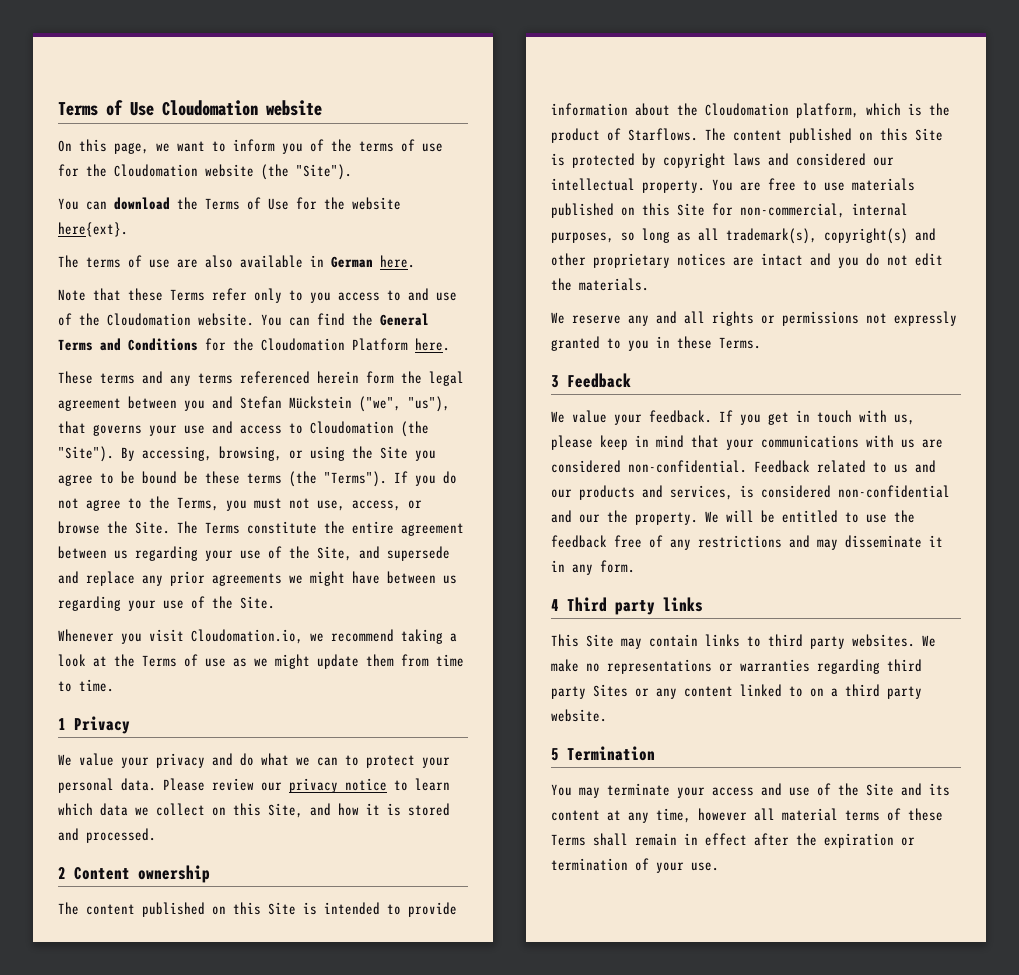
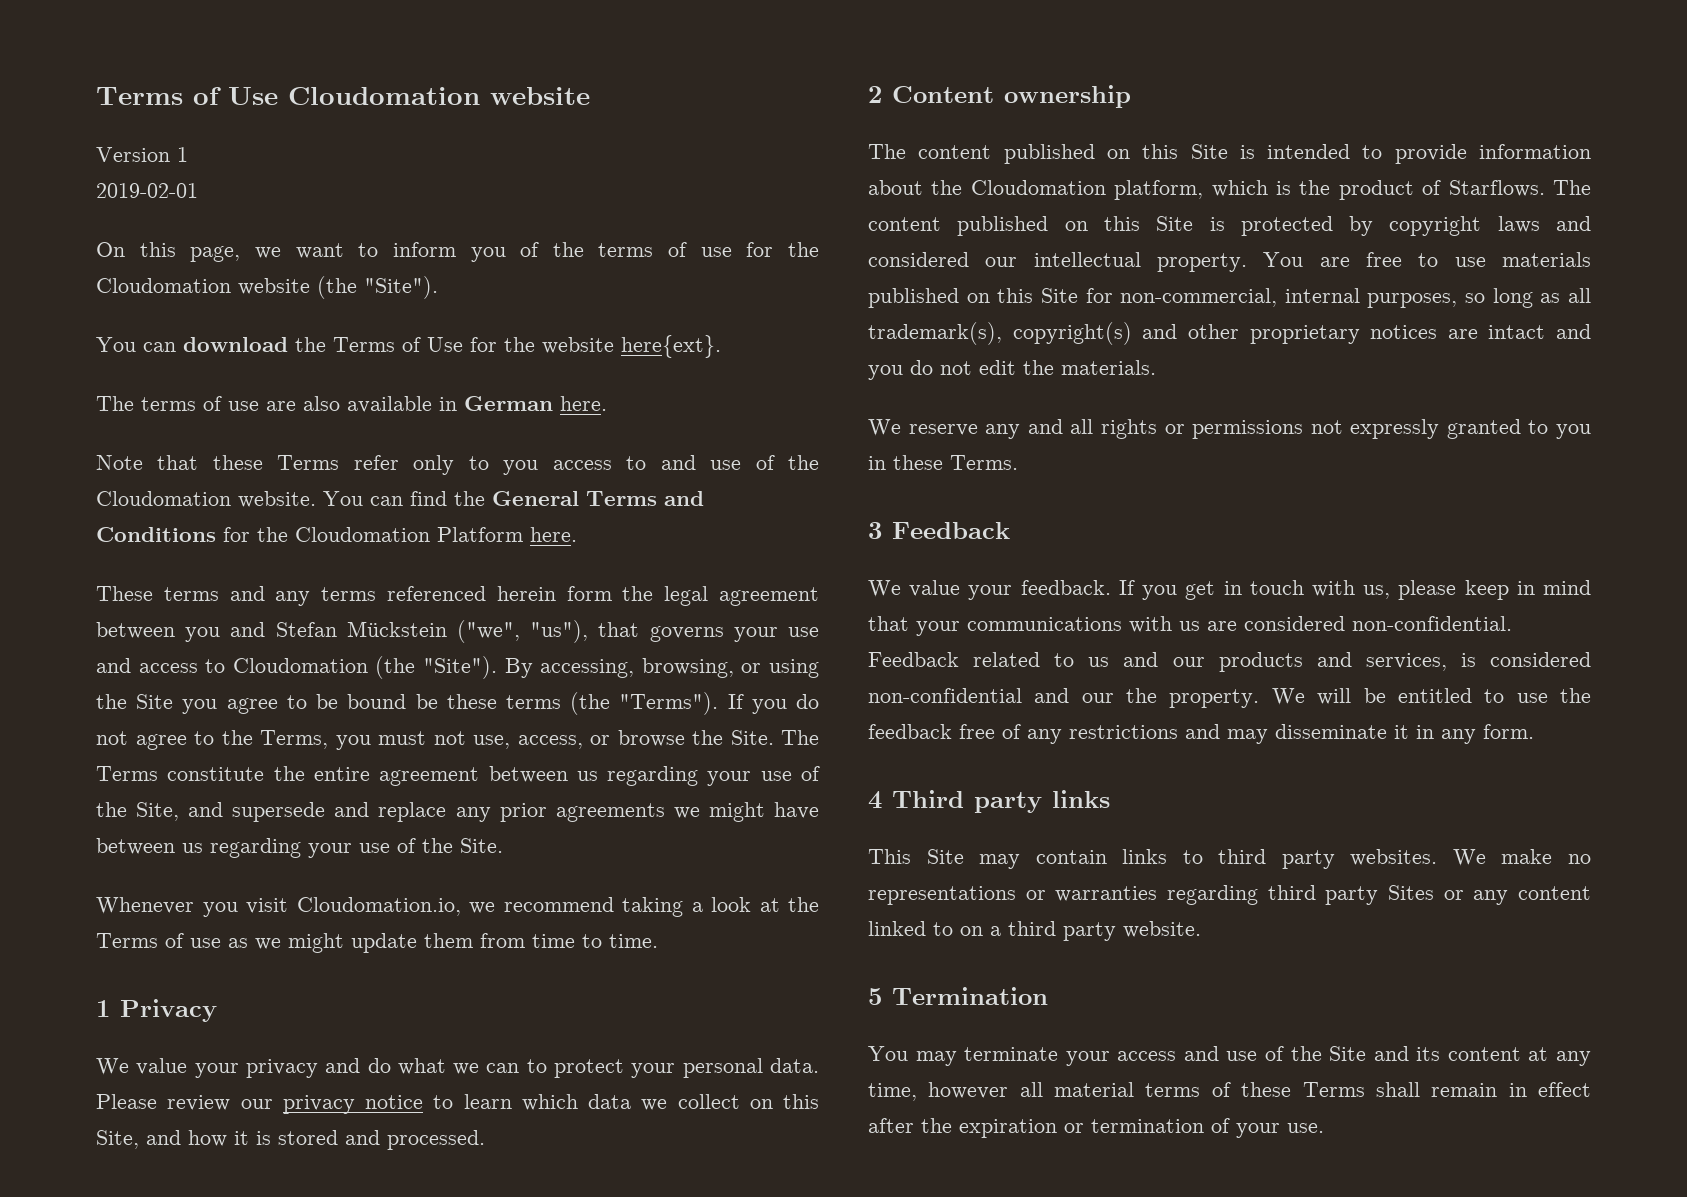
(322, 108) none -> [96,147,188,162] [96,183,198,198] // Version 1 // 2019-02-01

